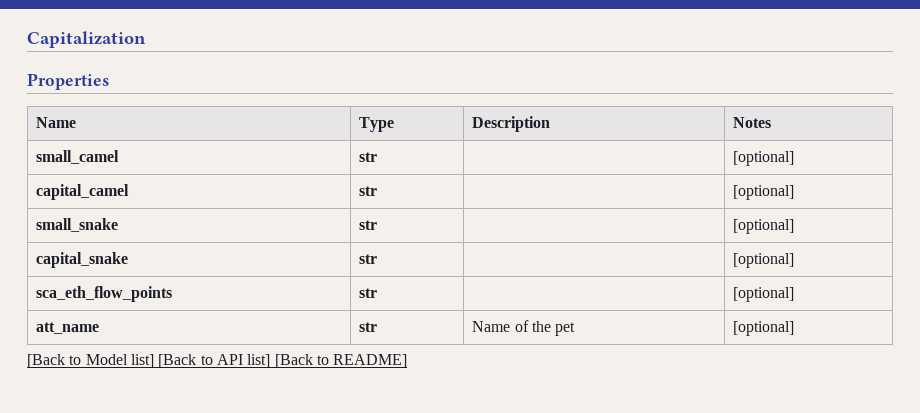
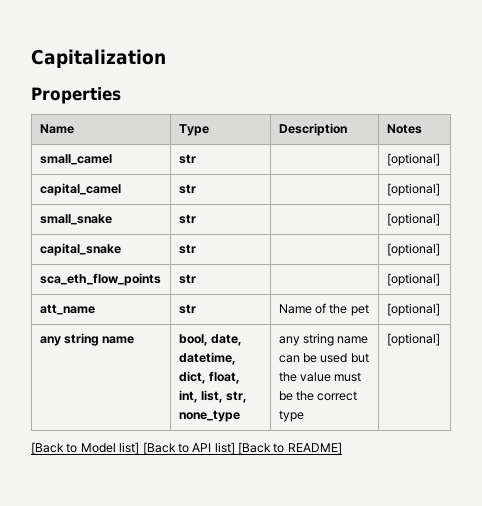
(795, 328) none -> [39,333,135,346] [178,334,243,346] [178,352,236,365] [178,371,241,384] [178,390,248,403] [178,410,240,422] [278,333,369,346] [278,353,369,363] [278,372,362,382] [278,391,358,401] [278,410,304,422] [386,333,440,346] // any string name | bool, date, datetime, dict, float, int, list, str, none_type | any string name can be used but the value must be the correct type | [optional]

